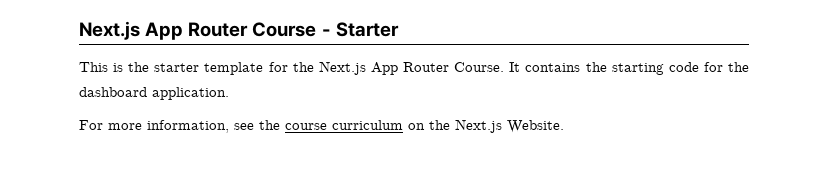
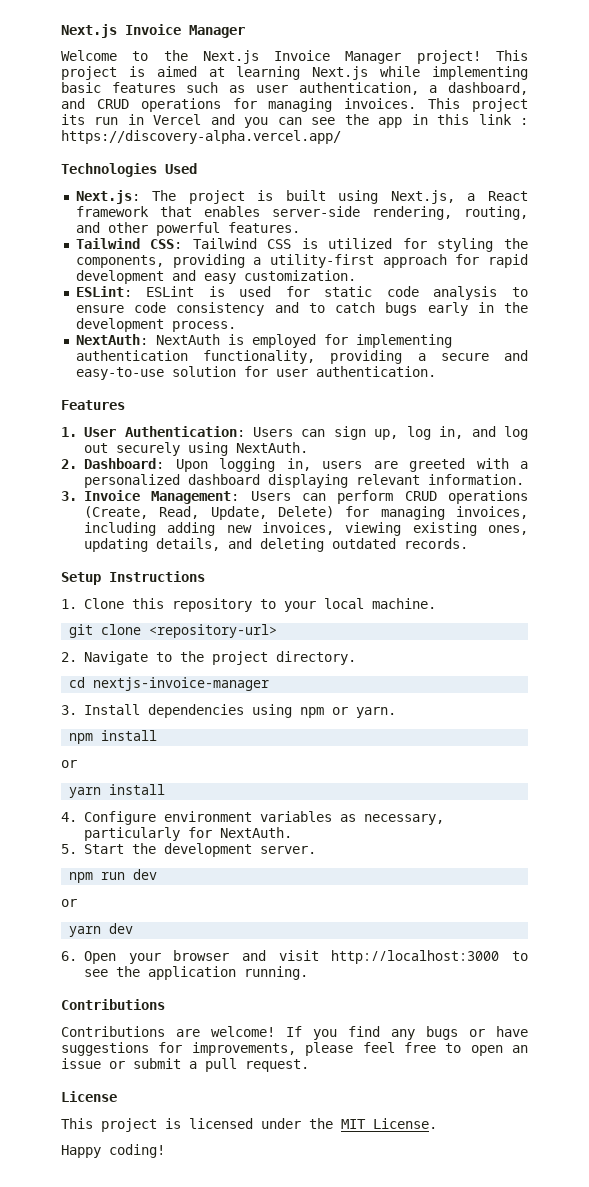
[79,21,399,40] [79,61,750,75] [79,87,229,100] [79,119,564,133] Next.js App Router Course - Starter // This is the starter template for the Next.js App Router Course. It contains the starting code for the dashboard application. // For more information, see the course curriculum on the Next.js Website. -> [61,24,245,38] [61,50,528,64] [61,66,528,80] [61,82,528,95] [61,98,528,112] [61,114,528,128] [61,130,341,144] [61,163,197,177] [75,190,528,204] [75,206,528,220] [75,222,300,236] [75,238,528,252] [75,254,528,268] [75,270,356,284] [75,286,528,300] [75,302,528,316] [75,318,236,332] [75,334,452,348] [75,350,528,364] [75,366,436,380] [61,400,125,410] [61,426,528,440] [84,442,309,456] [61,458,528,472] [84,474,525,488] [61,490,528,504] [84,506,528,520] [84,522,528,536] [84,538,469,552] [61,571,205,585] [61,598,437,612] [69,624,278,638] [61,651,357,665] [69,677,270,691] [61,704,397,718] [69,730,158,744] [61,760,77,768] [69,784,166,798] [61,811,445,825] [84,827,293,841] [61,843,317,857] [69,869,158,883] [61,899,77,907] [69,923,134,937] [61,950,528,964] [84,966,309,980] [61,999,165,1010] [61,1026,528,1040] [61,1042,528,1056] [61,1058,309,1072] [61,1091,117,1102] [61,1118,437,1132] [61,1144,165,1158] Next.js Invoice Manager // Welcome to the Next.js Invoice Manager project! This project is aimed at learning Next.js while implementing basic features such as user authentication, a dashboard, and CRUD operations for managing invoices. This project its run in Vercel and you can see the app in this link : https://discovery-alpha.vercel.app/ // Technologies Used // Next.js: The project is built using Next.js, a React framework that enables server-side rendering, routing, and other powerful features. // Tailwind CSS: Tailwind CSS is utilized for styling the components, providing a utility-first approach for rapid development and easy customization. // ESLint: ESLint is used for static code analysis to ensure code consistency and to catch bugs early in the development process. // NextAuth: NextAuth is employed for implementing authentication functionality, providing a secure and easy-to-use solution for user authentication. // Features // 1. User Authentication: Users can sign up, log in, and log out securely using NextAuth. // 2. Dashboard: Upon logging in, users are greeted with a personalized dashboard displaying relevant information. // 3. Invoice Management: Users can perform CRUD operations (Create, Read, Update, Delete) for managing invoices, including adding new invoices, viewing existing ones, updating details, and deleting outdated records. // Setup Instructions // 1. Clone this repository to your local machine. // git clone <repository-url> // 2. Navigate to the project directory. // cd nextjs-invoice-manager // 3. Install dependencies using npm or yarn. // npm install // or // yarn install // 4. Configure environment variables as necessary, particularly for NextAuth. // 5. Start the development server. // npm run dev // or // yarn dev // 6. Open your browser and visit http://localhost:3000 to see the application running. // Contributions // Contributions are welcome! If you find any bugs or have suggestions for improvements, please feel free to open an issue or submit a pull request. // License // This project is licensed under the MIT License. // Happy coding!

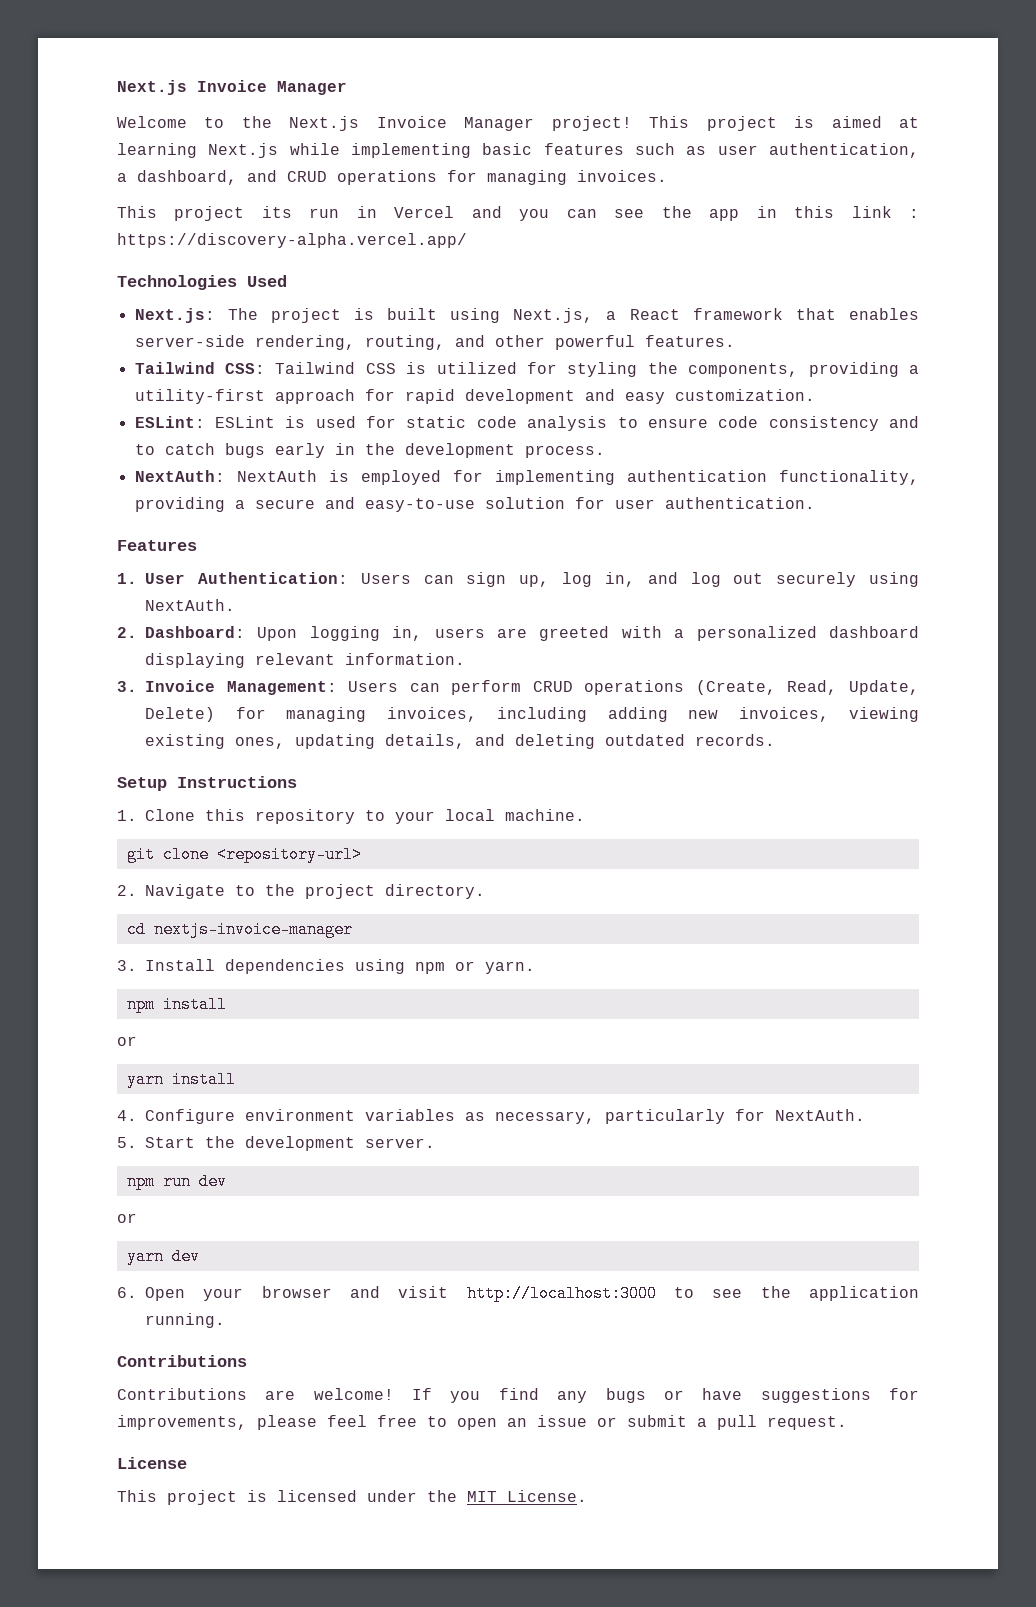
(417, 103) none -> (667, 176) //
[61,1144,165,1158] // Happy coding! -> (587, 1496) none

